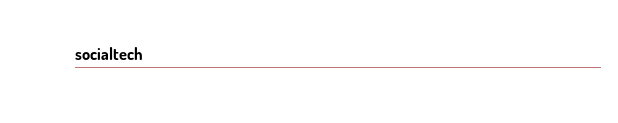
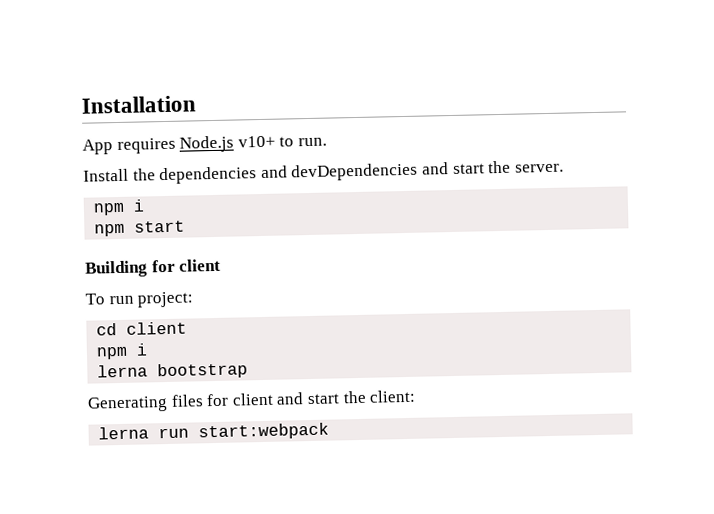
[75,47,143,60] socialtech -> [81,95,196,114] [82,135,327,155] [83,160,564,185] [93,199,145,216] [94,220,186,237] [85,258,222,278] [85,291,194,308] [96,321,188,336] [96,343,149,360] [97,362,249,380] [87,389,417,413] [98,422,330,441] Installation // App requires Node.js v10+ to run. // Install the dependencies and devDependencies and start the server. // npm i // npm start // Building for client // To run project: // cd client // npm i // lerna bootstrap // Generating files for client and start the client: // lerna run start:webpack

